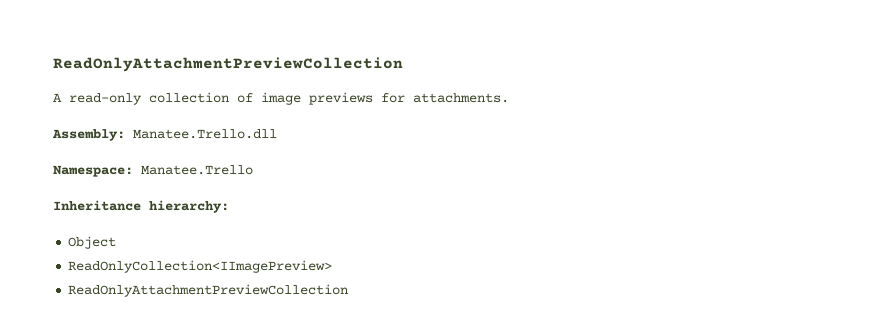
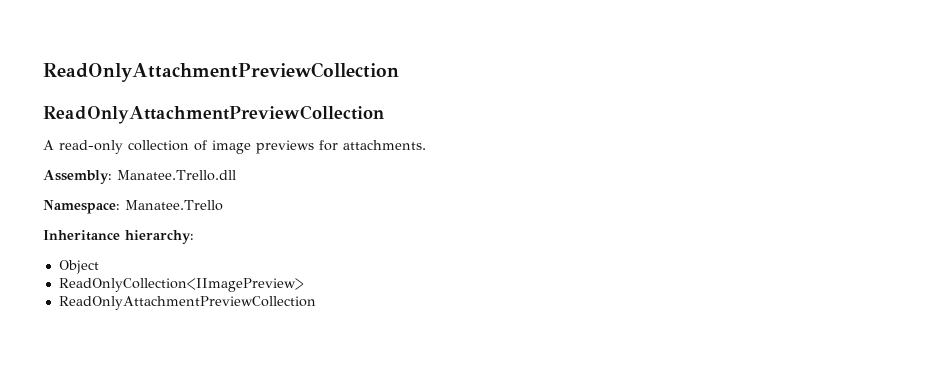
[53,57,403,72] ReadOnlyAttachmentPreviewCollection -> [43,62,399,82] [43,105,384,124] ReadOnlyAttachmentPreviewCollection // ReadOnlyAttachmentPreviewCollection

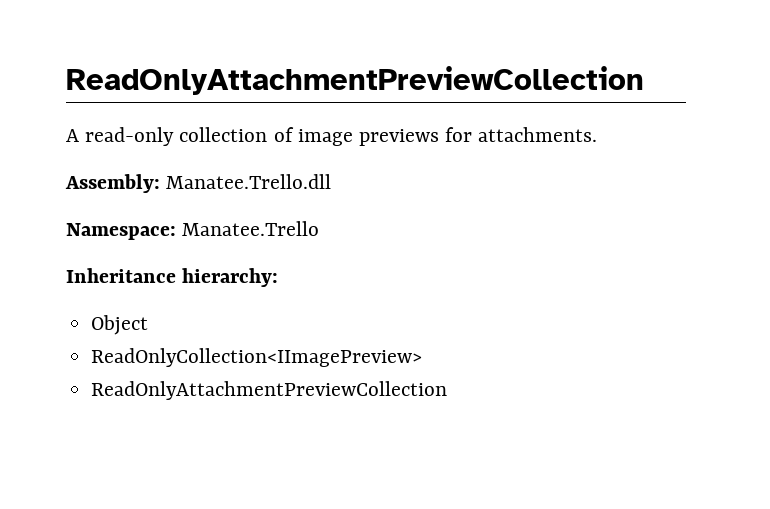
[43,62,399,82] [43,105,384,124] ReadOnlyAttachmentPreviewCollection // ReadOnlyAttachmentPreviewCollection -> [66,66,644,95] ReadOnlyAttachmentPreviewCollection

